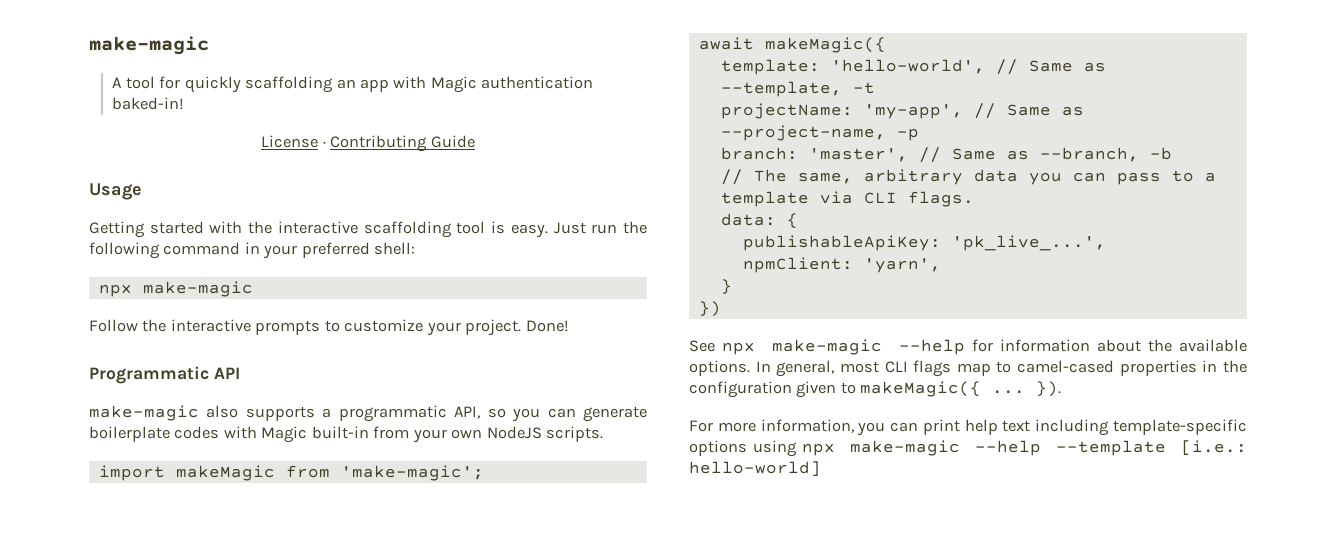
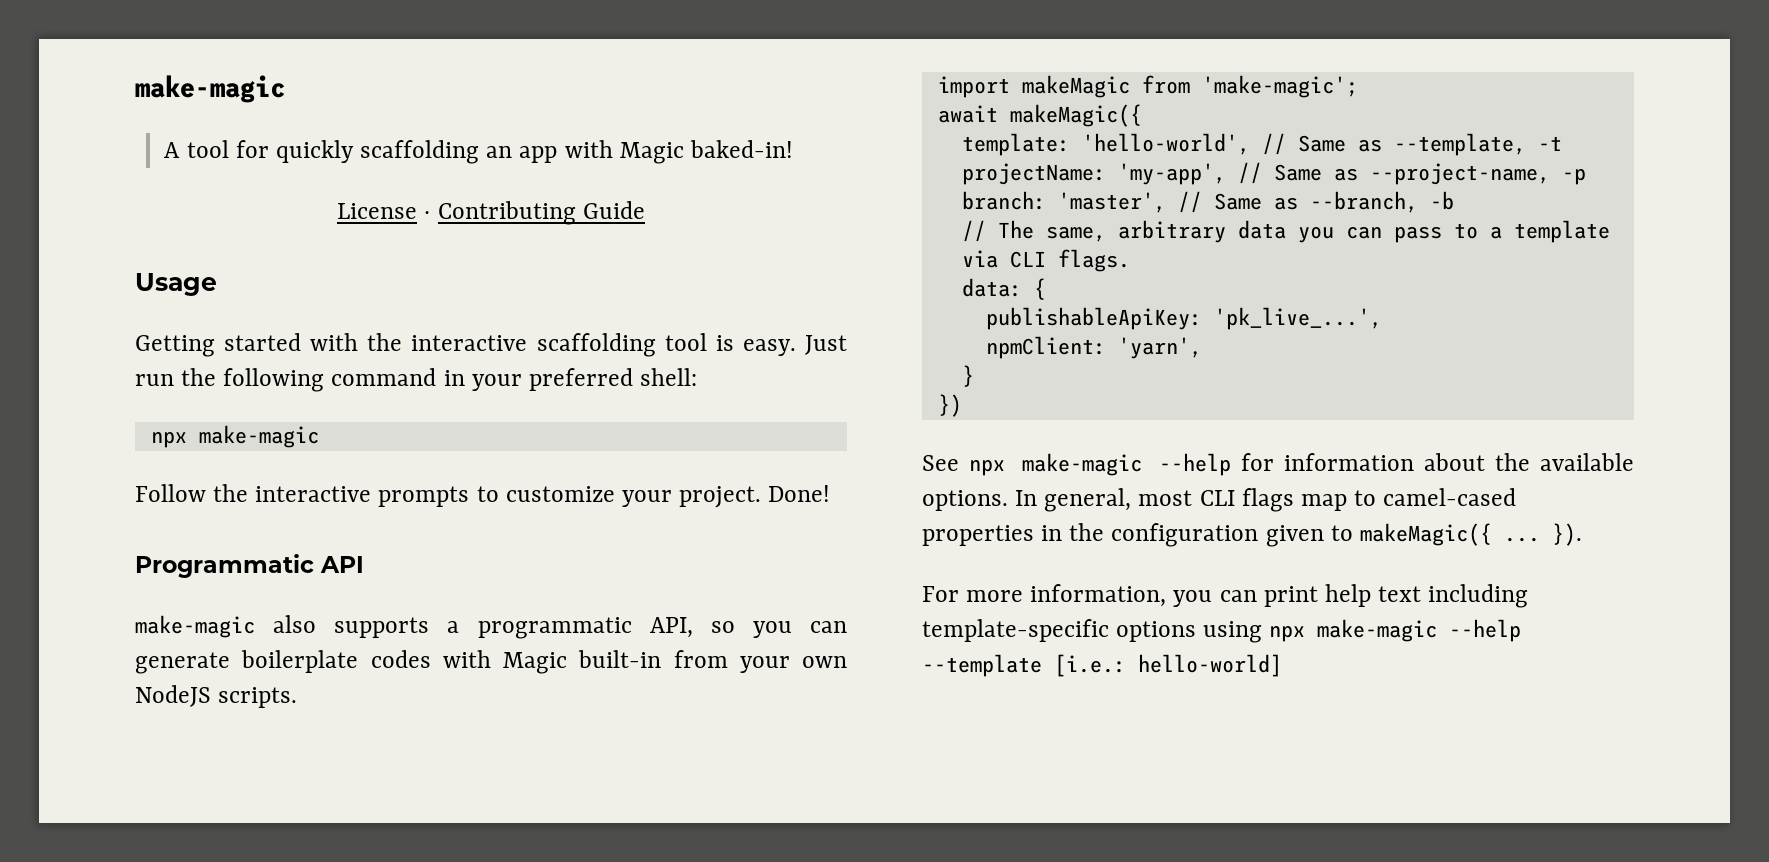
[481,76,594,89] authentication -> (684, 153) none

